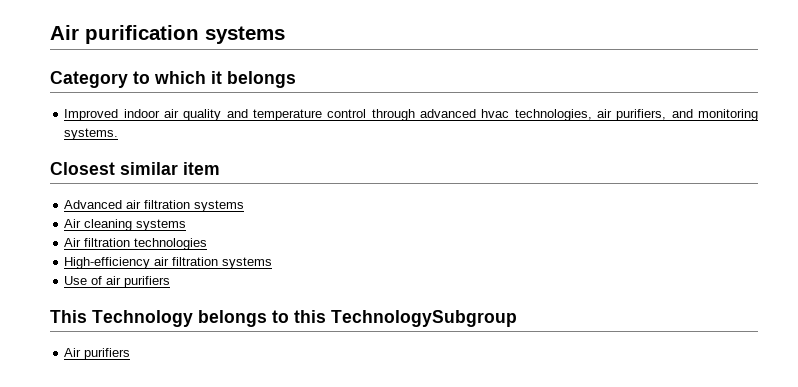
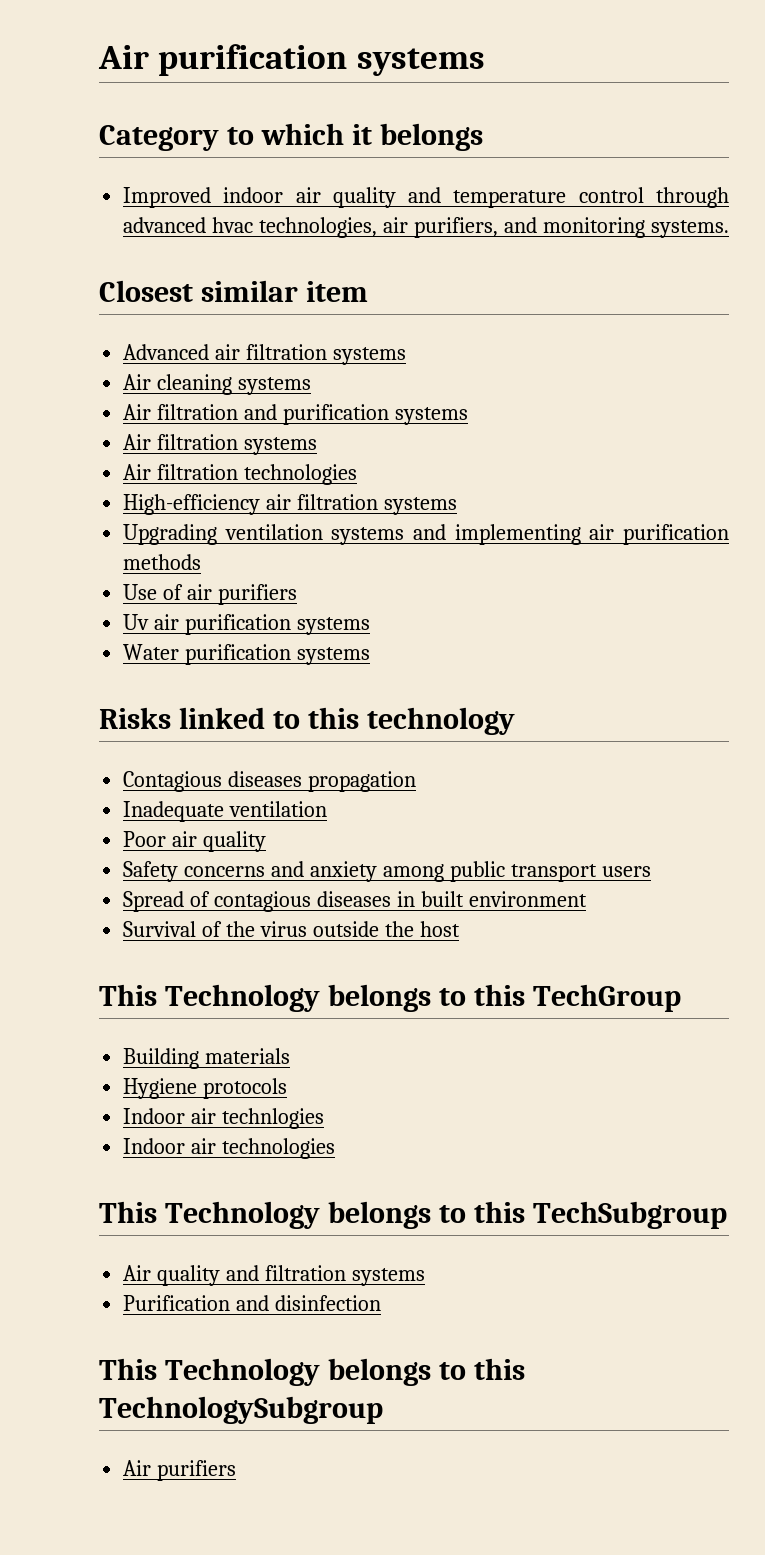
(187, 225) none -> [123,404,468,425] [123,434,318,455] // Air filtration and purification systems // Air filtration systems
[64,276,171,288] Use of air purifiers -> [123,524,729,545] [123,554,202,570] [123,584,298,605] [123,614,371,635] [123,644,371,665] [99,707,515,735] [123,771,417,792] [123,801,328,822] [123,831,267,852] [123,861,651,882] [123,891,587,912] [123,921,460,937] [99,984,681,1012] [123,1048,291,1069] [123,1078,288,1099] [123,1108,325,1129] [123,1138,336,1159] [99,1201,727,1229] [123,1265,425,1286] [123,1295,382,1311] Upgrading ventilation systems and implementing air purification methods // Use of air purifiers // Uv air purification systems // Water purification systems // Risks linked to this technology // Contagious diseases propagation // Inadequate ventilation // Poor air quality // Safety concerns and anxiety among public transport users // Spread of contagious diseases in built environment // Survival of the virus outside the host // This Technology belongs to this TechGroup // Building materials // Hygiene protocols // Indoor air technlogies // Indoor air technologies // This Technology belongs to this TechSubgroup // Air quality and filtration systems // Purification and disinfection

